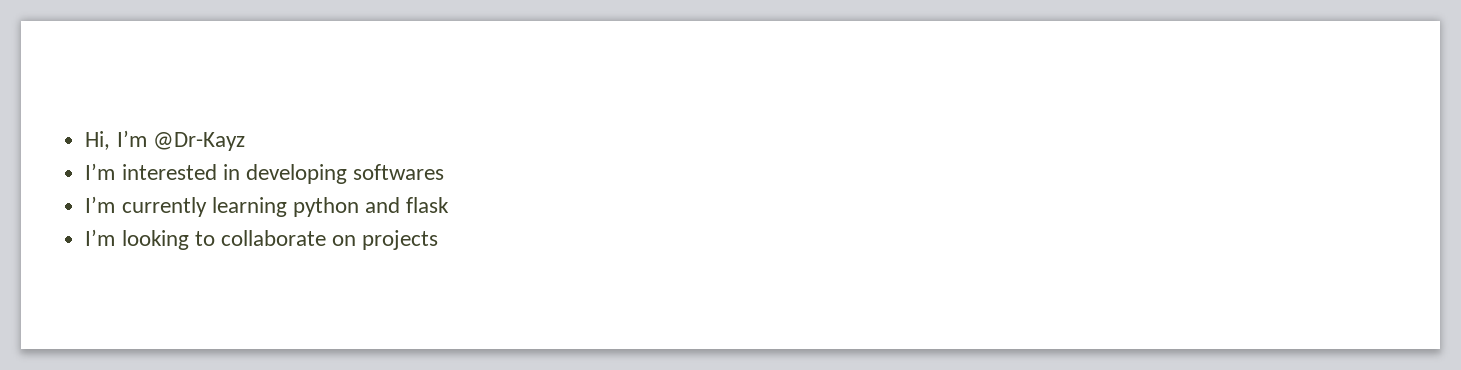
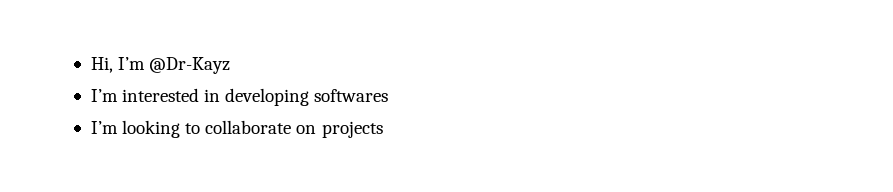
[85,196,450,217] // I’m currently learning python and flask -> (389, 95) none

